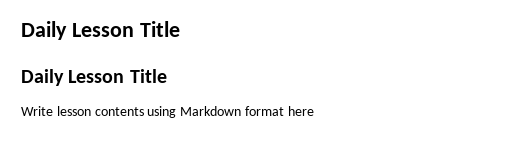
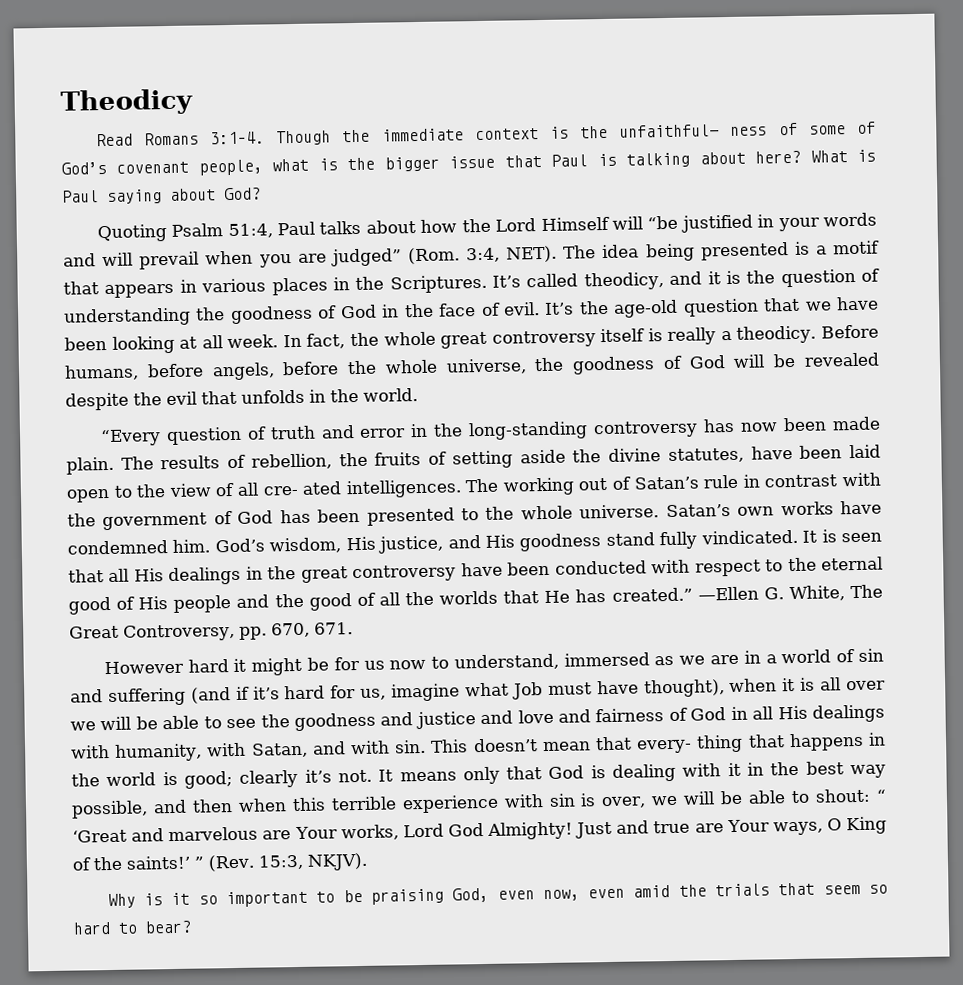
[21,21,180,40] [21,69,167,86] [21,106,314,118] Daily Lesson Title // Daily Lesson Title // Write lesson contents using Markdown format here -> [60,88,193,116] [95,121,877,147] [61,149,876,176] [62,187,261,204] [96,212,878,243] [63,240,880,270] [63,268,880,299] [64,296,879,327] [64,324,879,354] [64,352,880,381] [65,388,418,411] [99,416,881,447] [66,444,882,475] [66,472,882,503] [67,500,883,531] [67,529,883,555] [68,556,883,586] [68,584,883,615] [69,622,353,642] [103,648,884,676] [70,677,887,707] [70,704,886,732] [71,732,886,762] [71,761,886,789] [71,788,887,819] [72,816,887,843] [72,852,368,872] [107,882,888,909] [73,920,192,935] Theodicy // Read Romans 3:1–4. Though the immediate context is the unfaithful- ness of some of God’s covenant people, what is the bigger issue that Paul is talking about here? What is Paul saying about God? // Quoting Psalm 51:4, Paul talks about how the Lord Himself will “be justified in your words and will prevail when you are judged” (Rom. 3:4, NET). The idea being presented is a motif that appears in various places in the Scriptures. It’s called theodicy, and it is the question of understanding the goodness of God in the face of evil. It’s the age-old question that we have been looking at all week. In fact, the whole great controversy itself is really a theodicy. Before humans, before angels, before the whole universe, the goodness of God will be revealed despite the evil that unfolds in the world. // “Every question of truth and error in the long-standing controversy has now been made plain. The results of rebellion, the fruits of setting aside the divine statutes, have been laid open to the view of all cre- ated intelligences. The working out of Satan’s rule in contrast with the government of God has been presented to the whole universe. Satan’s own works have condemned him. God’s wisdom, His justice, and His goodness stand fully vindicated. It is seen that all His dealings in the great controversy have been conducted with respect to the eternal good of His people and the good of all the worlds that He has created.” —Ellen G. White, The Great Controversy, pp. 670, 671. // However hard it might be for us now to understand, immersed as we are in a world of sin and suffering (and if it’s hard for us, imagine what Job must have thought), when it is all over we will be able to see the goodness and justice and love and fairness of God in all His dealings with humanity, with Satan, and with sin. This doesn’t mean that every- thing that happens in the world is good; clearly it’s not. It means only that God is dealing with it in the best way possible, and then when this terrible experience with sin is over, we will be able to shout: “ ‘Great and marvelous are Your works, Lord God Almighty! Just and true are Your ways, O King of the saints!’ ” (Rev. 15:3, NKJV). // Why is it so important to be praising God, even now, even amid the trials that seem so hard to bear?

